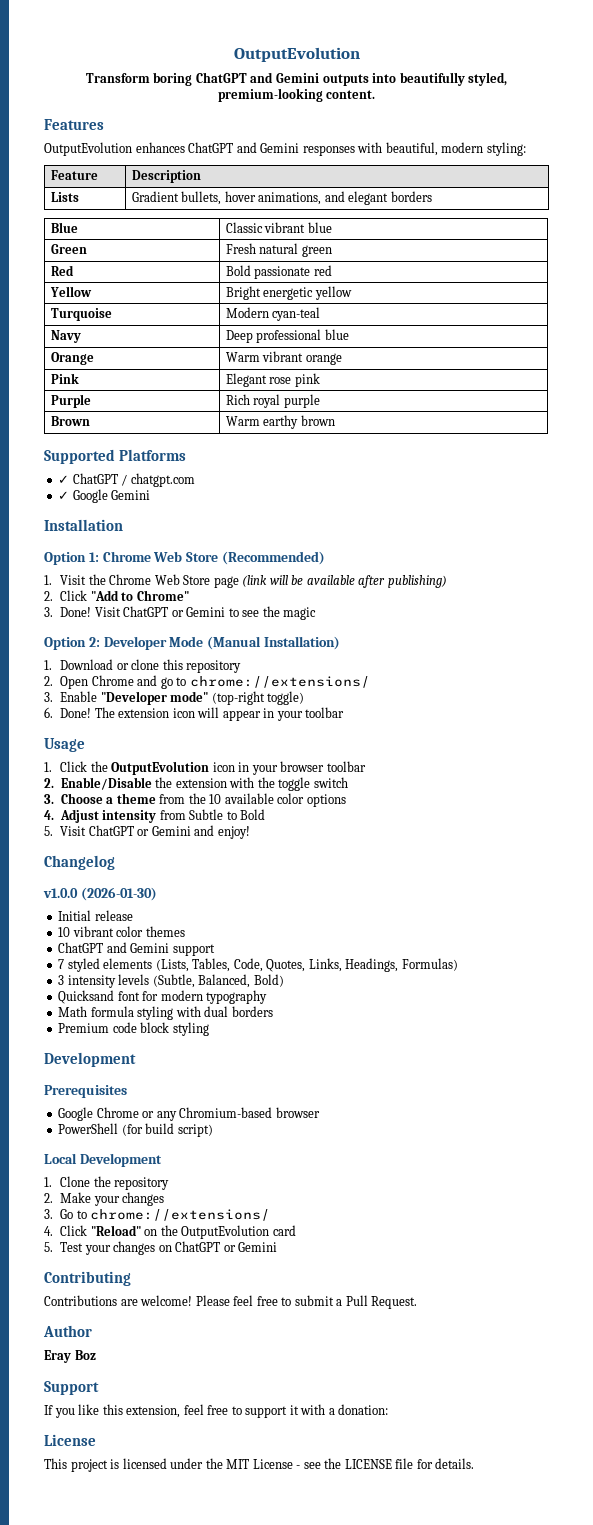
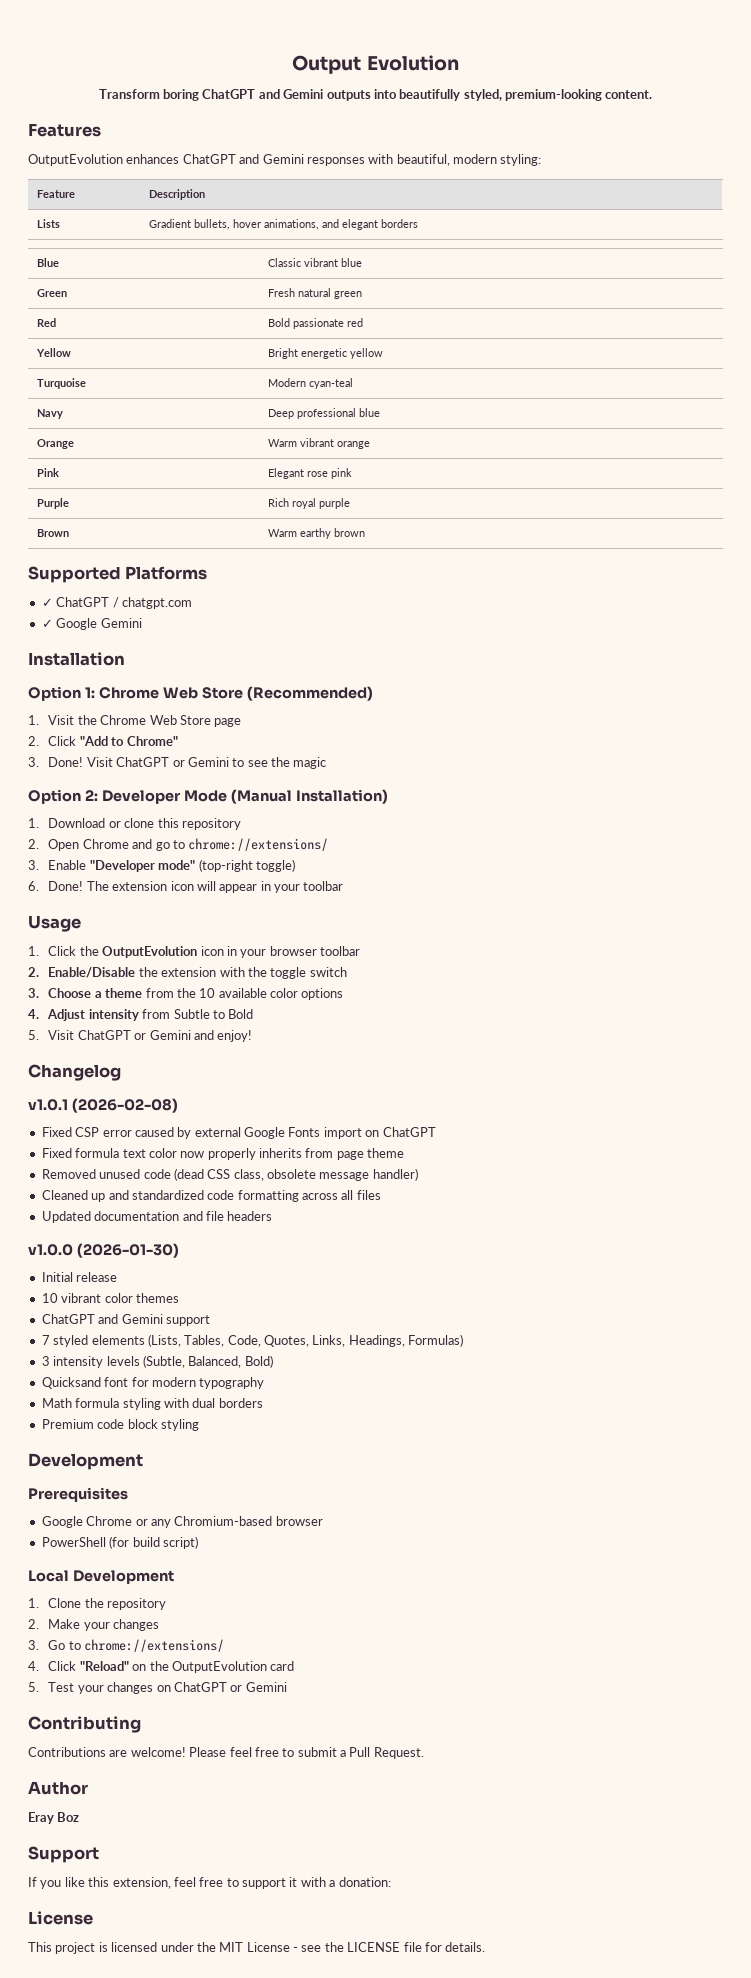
[233,47,360,62] OutputEvolution -> [292,55,459,74] Output Evolution
[242,575,447,588] (link will be available after publishing) -> (242, 722) none
(115, 862) none -> [28,1098,178,1113] [41,1127,436,1139] [41,1148,405,1160] [41,1168,418,1181] [41,1190,381,1202] [41,1211,273,1223] // v1.0.1 (2026-02-08) // Fixed CSP error caused by external Google Fonts import on ChatGPT // Fixed formula text color now properly inherits from page theme // Removed unused code (dead CSS class, obsolete message handler) // Cleaned up and standardized code formatting across all files // Updated documentation and file headers

